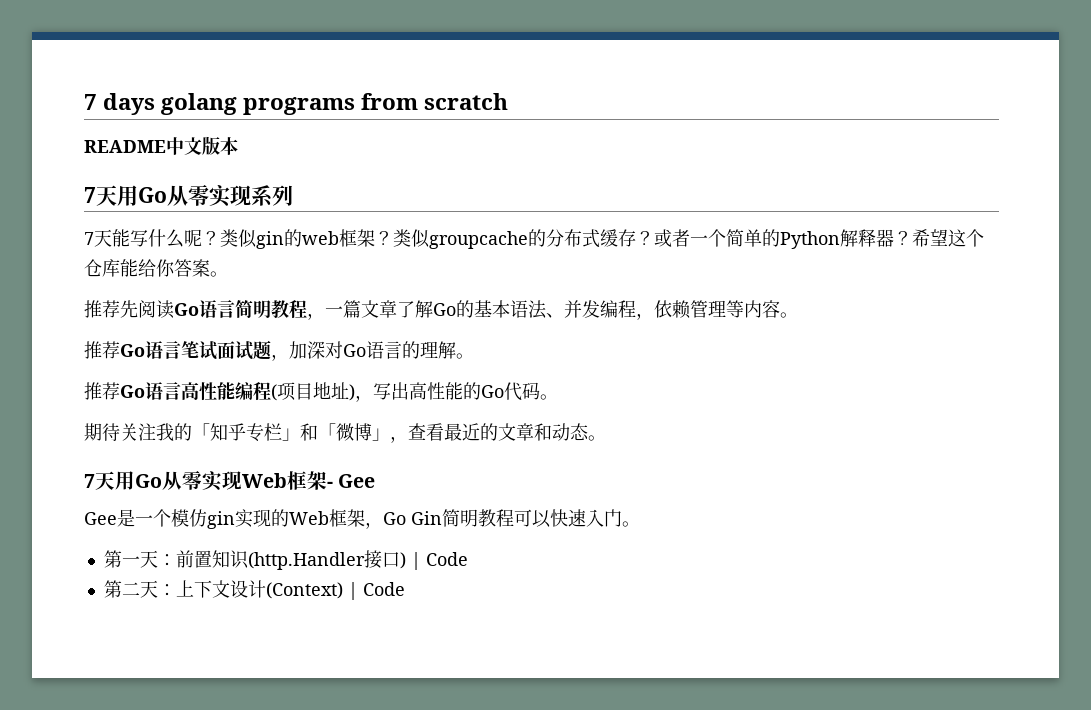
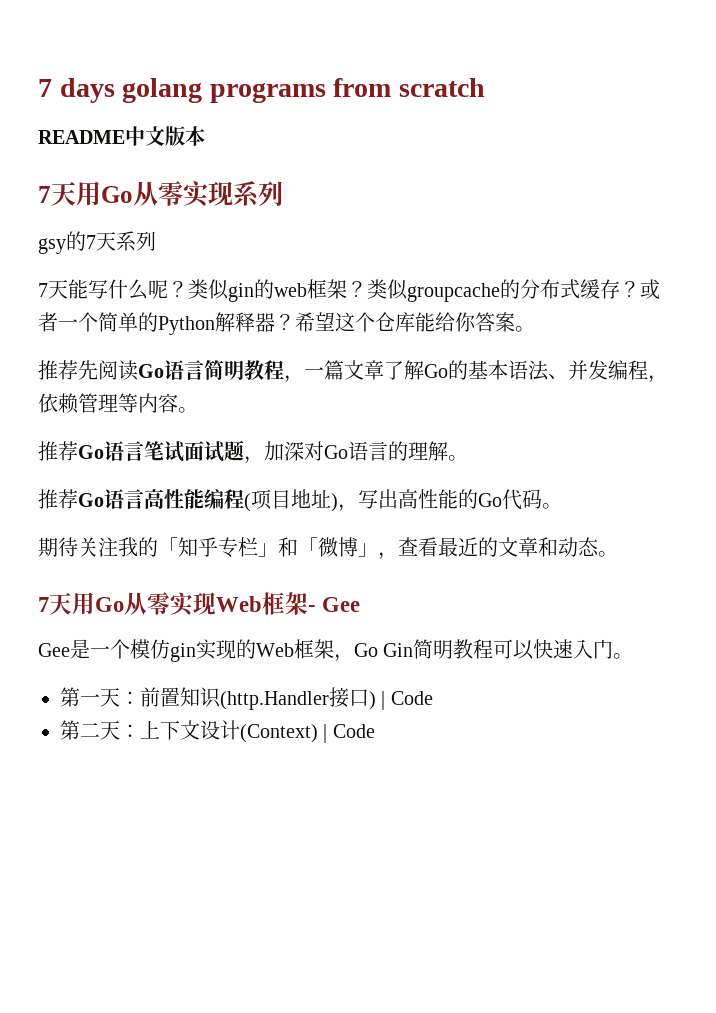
(293, 195) none -> [38,231,156,254] // gsy的7天系列

